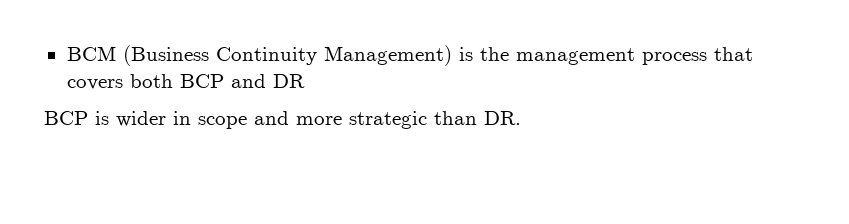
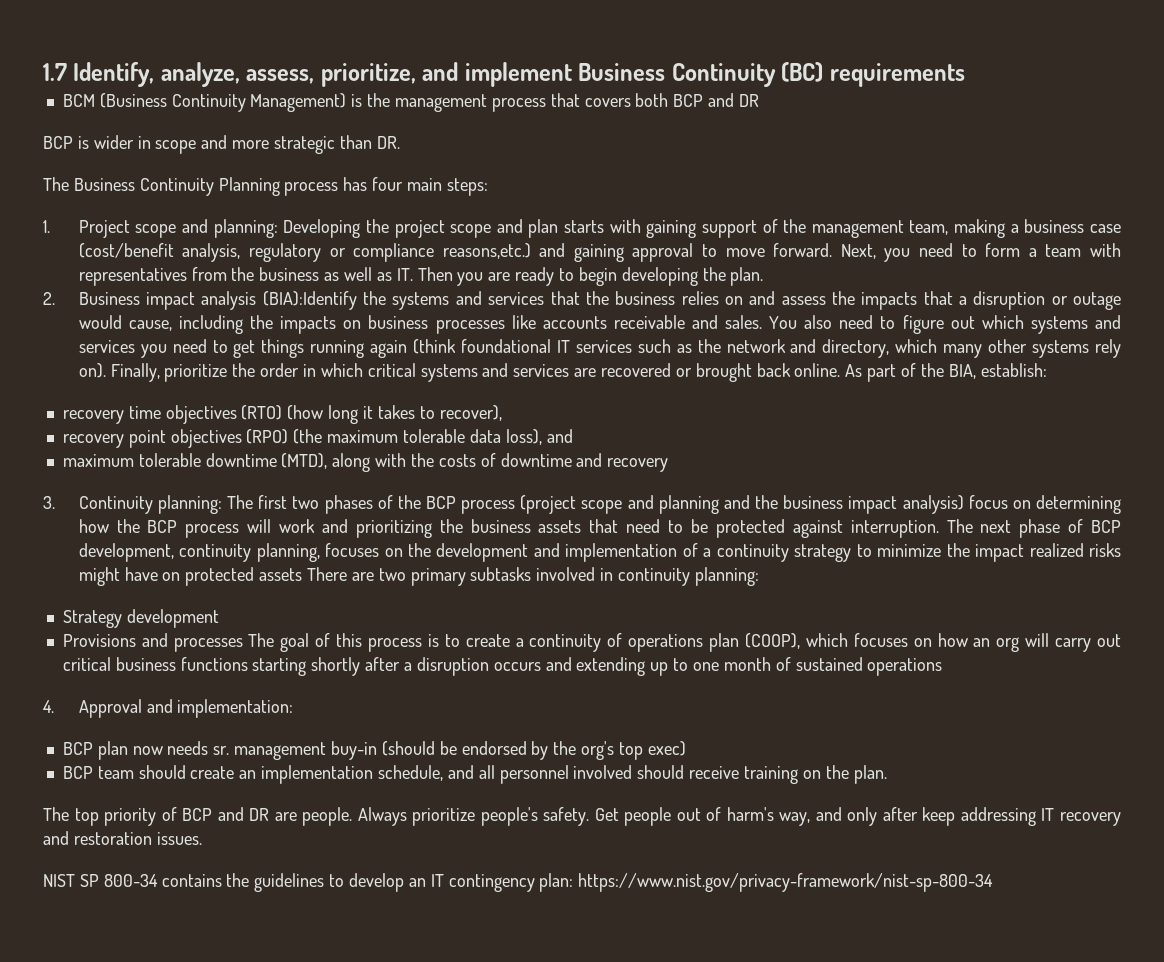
(66, 53) none -> [43,62,965,87] 1.7 Identify, analyze, assess, prioritize, and implement Business Continuity (BC) requirements //
(521, 118) none -> [43,177,488,196] [43,219,1122,238] [78,243,1121,262] [78,267,764,286] [43,291,1121,310] [78,315,1121,334] [78,339,1122,358] [78,363,1047,382] [62,405,502,424] [62,429,573,448] [62,453,669,472] [43,495,1122,514] [78,519,1121,538] [78,543,1121,562] [78,567,759,586] [62,609,219,628] [62,633,1121,652] [62,657,943,676] [43,699,294,718] [62,741,686,760] [62,765,887,784] [43,807,1121,826] [43,831,202,845] [43,873,994,892] // The Business Continuity Planning process has four main steps: // 1. Project scope and planning: Developing the project scope and plan starts with gaining support of the management team, making a business case (cost/benefit analysis, regulatory or compliance reasons,etc.) and gaining approval to move forward. Next, you need to form a team with representatives from the business as well as IT. Then you are ready to begin developing the plan. // 2. Business impact analysis (BIA):Identify the systems and services that the business relies on and assess the impacts that a disruption or outage would cause, including the impacts on business processes like accounts receivable and sales. You also need to figure out which systems and services you need to get things running again (think foundational IT services such as the network and directory, which many other systems rely on). Finally, prioritize the order in which critical systems and services are recovered or brought back online. As part of the BIA, establish: // recovery time objectives (RTO) (how long it takes to recover), // recovery point objectives (RPO) (the maximum tolerable data loss), and // maximum tolerable downtime (MTD), along with the costs of downtime and recovery // 3. Continuity planning: The first two phases of the BCP process (project scope and planning and the business impact analysis) focus on determining how the BCP process will work and prioritizing the business assets that need to be protected against interruption. The next phase of BCP development, continuity planning, focuses on the development and implementation of a continuity strategy to minimize the impact realized risks might have on protected assets There are two primary subtasks involved in continuity planning: // Strategy development // Provisions and processes The goal of this process is to create a continuity of operations plan (COOP), which focuses on how an org will carry out critical business functions starting shortly after a disruption occurs and extending up to one month of sustained operations // 4. Approval and implementation: // BCP plan now needs sr. management buy-in (should be endorsed by the org's top exec) // BCP team should create an implementation schedule, and all personnel involved should receive training on the plan. // The top priority of BCP and DR are people. Always prioritize people's safety. Get people out of harm's way, and only after keep addressing IT recovery and restoration issues. // NIST SP 800-34 contains the guidelines to develop an IT contingency plan: https://www.nist.gov/privacy-framework/nist-sp-800-34

